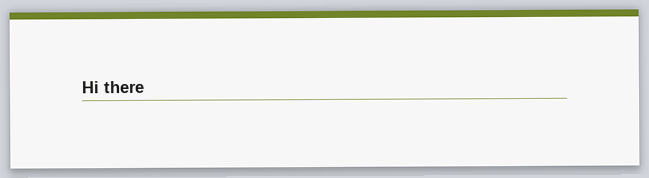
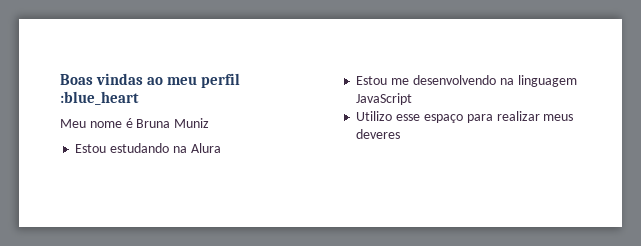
[81,80,145,94] Hi there -> [60,73,240,88] [60,91,139,105] [60,118,210,128] [75,143,221,153] [356,75,577,87] [356,93,413,105] [356,111,574,123] [356,129,401,139] Boas vindas ao meu perfil :blue_heart // Meu nome é Bruna Muniz // Estou estudando na Alura // Estou me desenvolvendo na linguagem JavaScript // Utilizo esse espaço para realizar meus deveres

